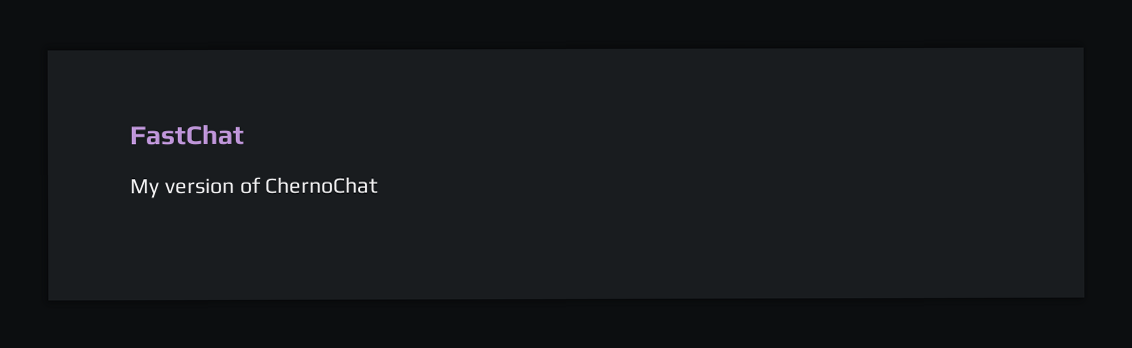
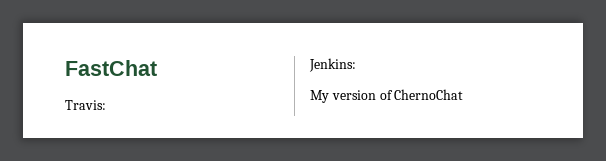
(244, 135) none -> [65,100,106,110] [309,58,356,72] // Travis: // Jenkins:

